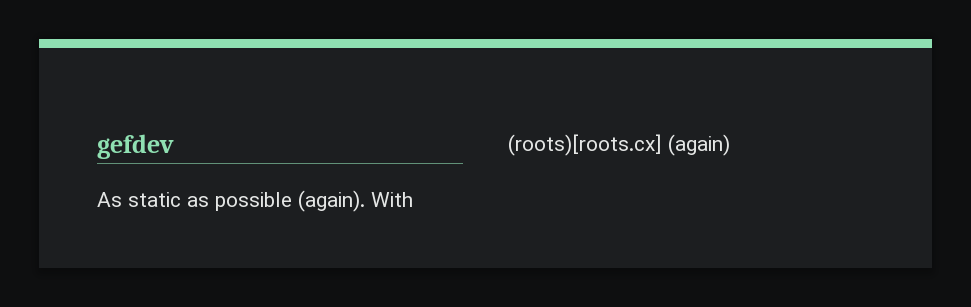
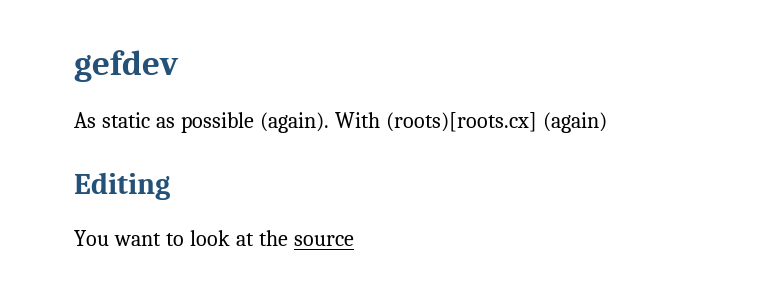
(730, 145) none -> [74,172,170,200] [74,230,354,246] // Editing // You want to look at the source

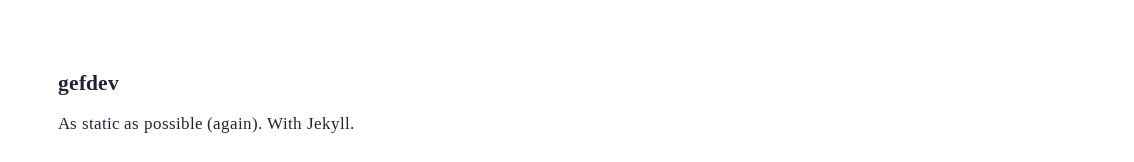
[385,112,607,133] [74,172,170,200] [74,230,354,246] (roots)[roots.cx] (again) // Editing // You want to look at the source -> [306,117,354,133] Jekyll.

